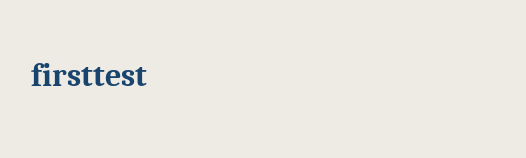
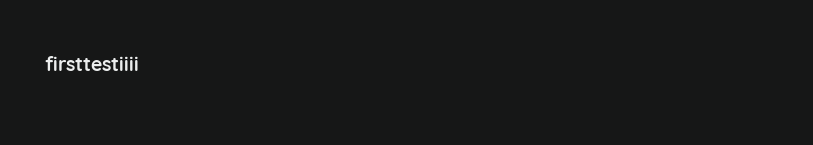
[31,63,147,86] firsttest -> [45,56,139,71] firsttestiiii

